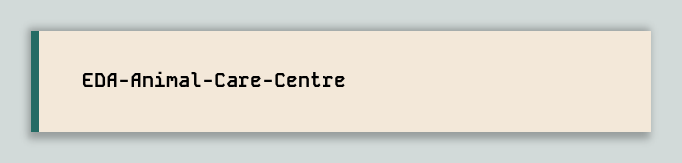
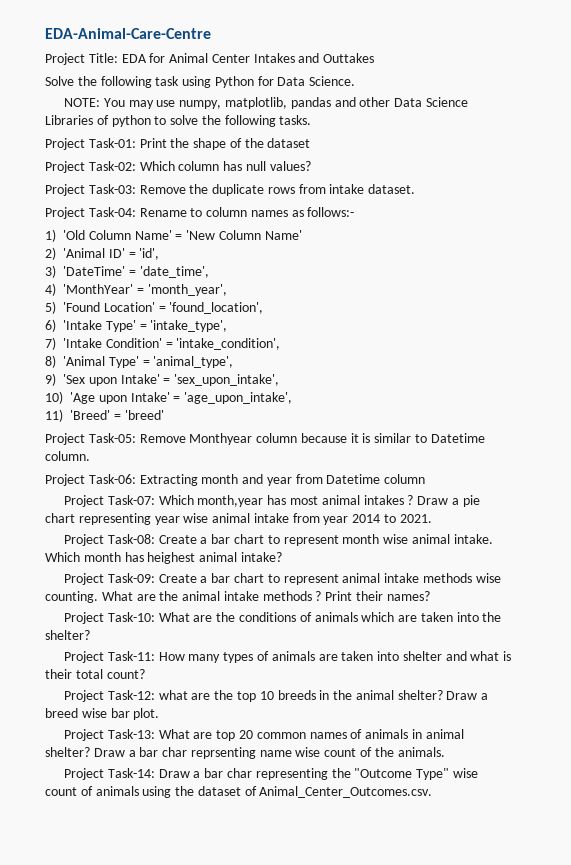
(346, 79) none -> [45,53,375,65] [45,76,356,88] [64,97,468,109] [45,115,312,127] [45,138,311,150] [45,161,311,173] [45,184,416,196] [45,207,355,219] [45,229,302,242] [45,247,160,260] [45,265,209,278] [45,283,227,296] [45,301,264,314] [45,319,228,332] [45,337,281,350] [45,355,234,368] [45,373,280,386] [45,391,293,404] [45,409,164,422] [45,433,485,445] [45,451,90,461] [45,474,426,486] [64,495,480,507] [45,513,432,525] [64,534,493,546] [45,552,282,564] [64,573,501,585] [45,591,430,603] [64,612,502,624] [45,630,90,640] [64,651,512,663] [45,669,145,679] [64,690,489,702] [45,708,160,720] [64,729,464,741] [45,747,445,759] [64,768,478,780] [45,786,433,798] // Project Title: EDA for Animal Center Intakes and Outtakes // Solve the following task using Python for Data Science. // NOTE: You may use numpy, matplotlib, pandas and other Data Science Libraries of python to solve the following tasks. // Project Task-01: Print the shape of the dataset // Project Task-02: Which column has null values? // Project Task-03: Remove the duplicate rows from intake dataset. // Project Task-04: Rename to column names as follows:- // 1) 'Old Column Name' = 'New Column Name' // 2) 'Animal ID' = 'id', // 3) 'DateTime' = 'date_time', // 4) 'MonthYear' = 'month_year', // 5) 'Found Location' = 'found_location', // 6) 'Intake Type' = 'intake_type', // 7) 'Intake Condition' = 'intake_condition', // 8) 'Animal Type' = 'animal_type', // 9) 'Sex upon Intake' = 'sex_upon_intake', // 10) 'Age upon Intake' = 'age_upon_intake', // 11) 'Breed' = 'breed' // Project Task-05: Remove Monthyear column because it is similar to Datetime column. // Project Task-06: Extracting month and year from Datetime column // Project Task-07: Which month,year has most animal intakes ? Draw a pie chart representing year wise animal intake from year 2014 to 2021. // Project Task-08: Create a bar chart to represent month wise animal intake. Which month has heighest animal intake? // Project Task-09: Create a bar chart to represent animal intake methods wise counting. What are the animal intake methods ? Print their names? // Project Task-10: What are the conditions of animals which are taken into the shelter? // Project Task-11: How many types of animals are taken into shelter and what is their total count? // Project Task-12: what are the top 10 breeds in the animal shelter? Draw a breed wise bar plot. // Project Task-13: What are top 20 common names of animals in animal shelter? Draw a bar char reprsenting name wise count of the animals. // Project Task-14: Draw a bar char representing the "Outcome Type" wise count of animals using the dataset of Animal_Center_Outcomes.csv.

